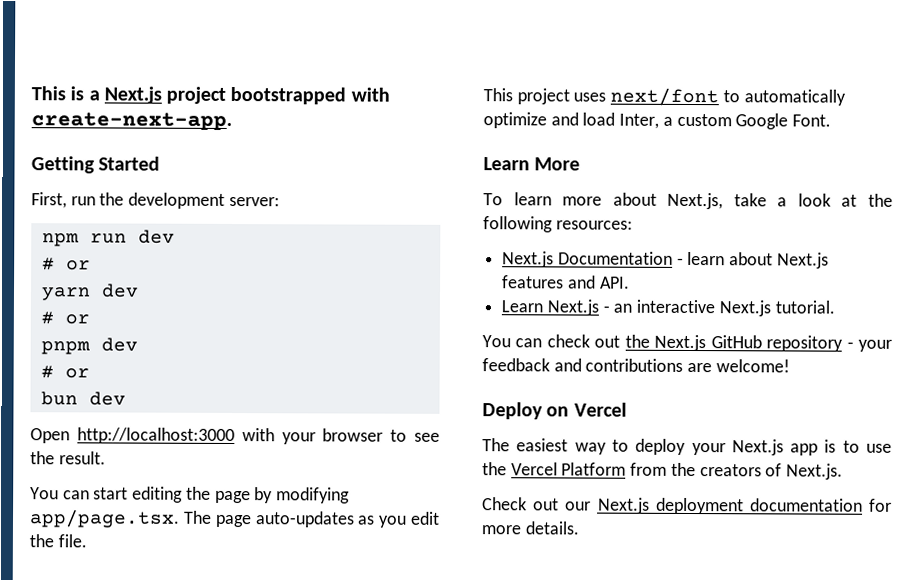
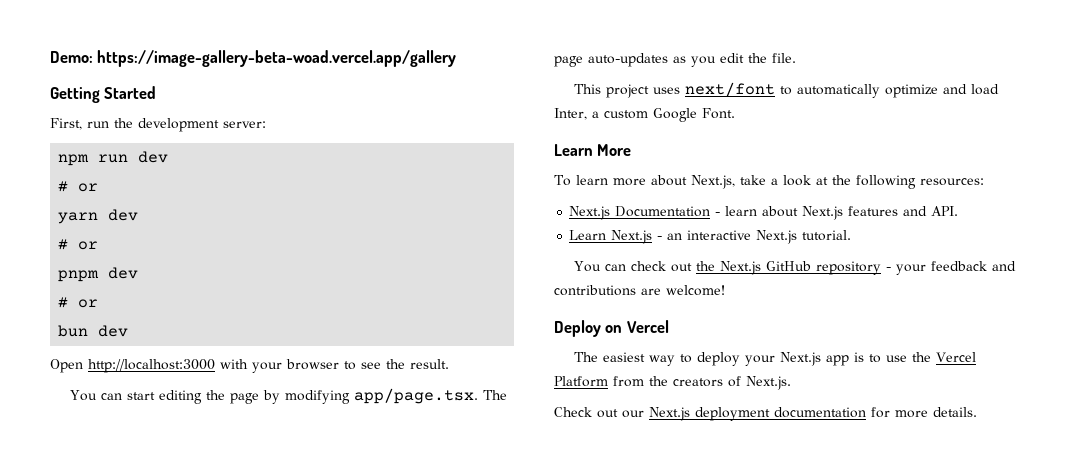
[31,86,390,105] [31,112,232,131] This is a Next.js project bootstrapped with create-next-app. -> [50,50,457,67] Demo: https://image-gallery-beta-woad.vercel.app/gallery

